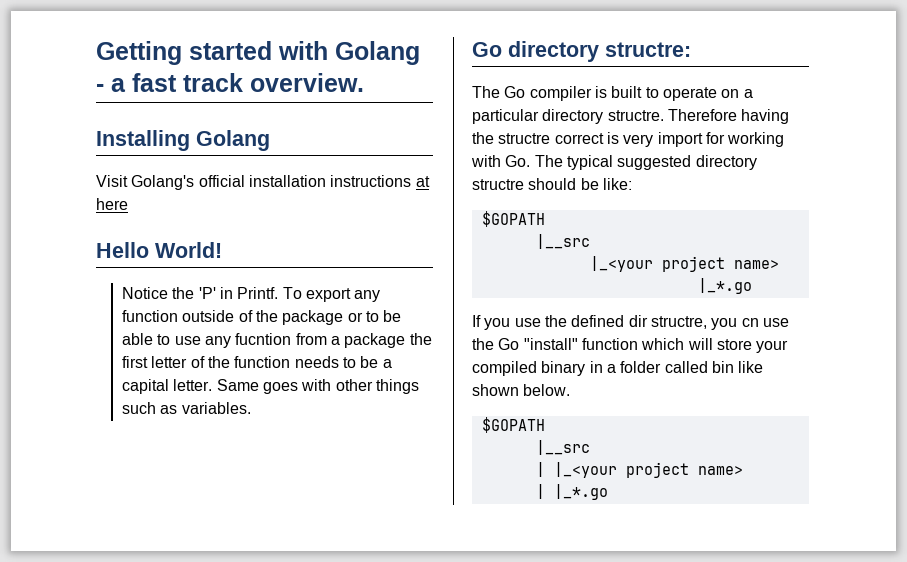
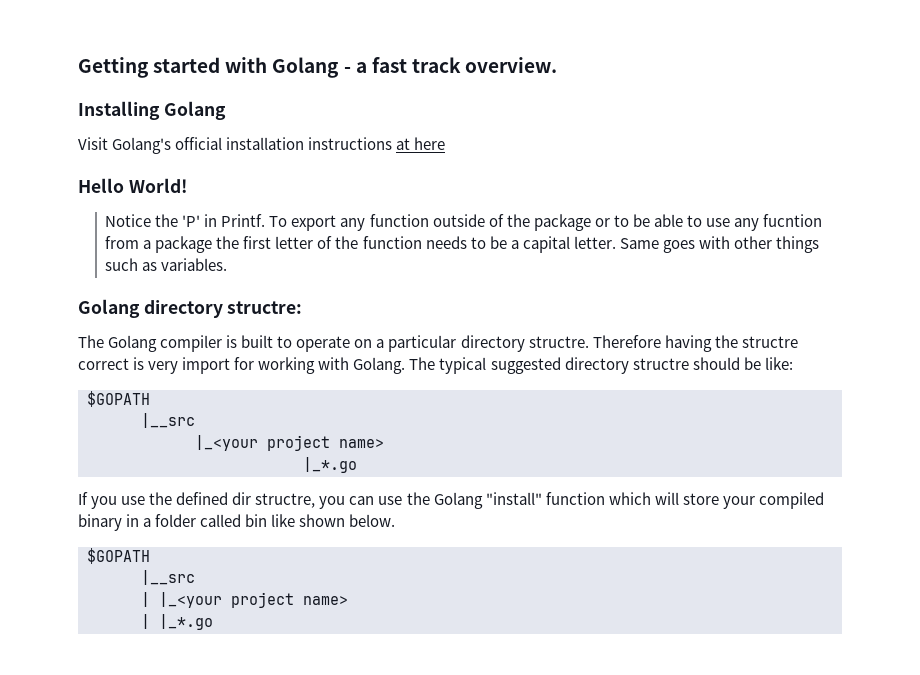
[472,42,502,57] Go -> [78,299,140,318] Golang
[504,86,526,98] Go -> [108,335,158,352] Golang
[505,155,531,167] Go. -> [353,357,406,374] Golang.
[741,318,789,327] [472,338,520,350] cn use the Go -> [349,492,483,509] can use the Golang

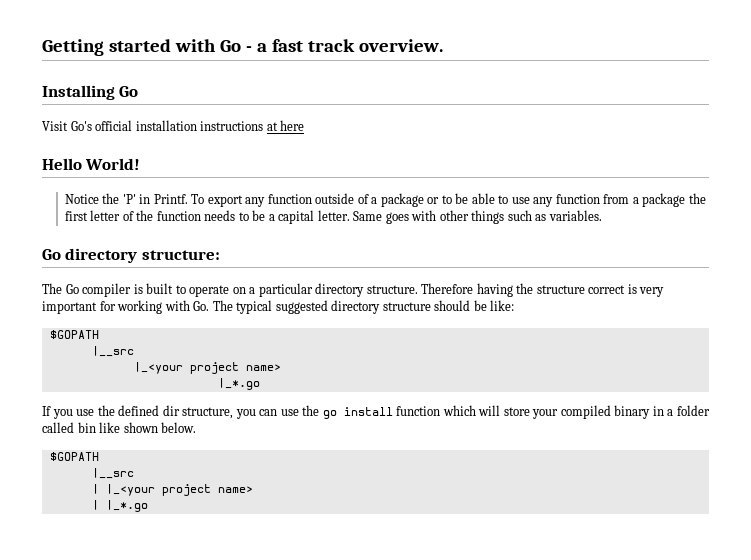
[272,57,340,78] Golang -> [219,40,241,52] Go
[163,101,226,120] Golang -> [119,86,139,97] Go
[112,137,172,154] Golang's -> [70,121,92,131] Go's
[506,214,530,227] the -> [371,197,378,204] a
[763,214,823,227] fucntion -> [555,194,600,204] function
[78,299,303,318] [78,335,158,352] Golang directory structre: // The Golang -> [42,248,220,263] [42,283,79,294] Go directory structure: // The Go
[528,336,589,348] structre. -> [366,285,418,294] structure.
[741,336,798,348] structre -> [536,285,585,294] structure
[182,357,231,374] import -> [42,301,97,314] important
[353,357,406,374] Golang. -> [193,301,210,311] Go.
[632,358,689,370] structre -> [382,302,431,311] structure
[255,493,316,508] structre, -> [182,407,234,419] structure,
[433,492,542,509] Golang "install" -> [322,407,393,419] go install

